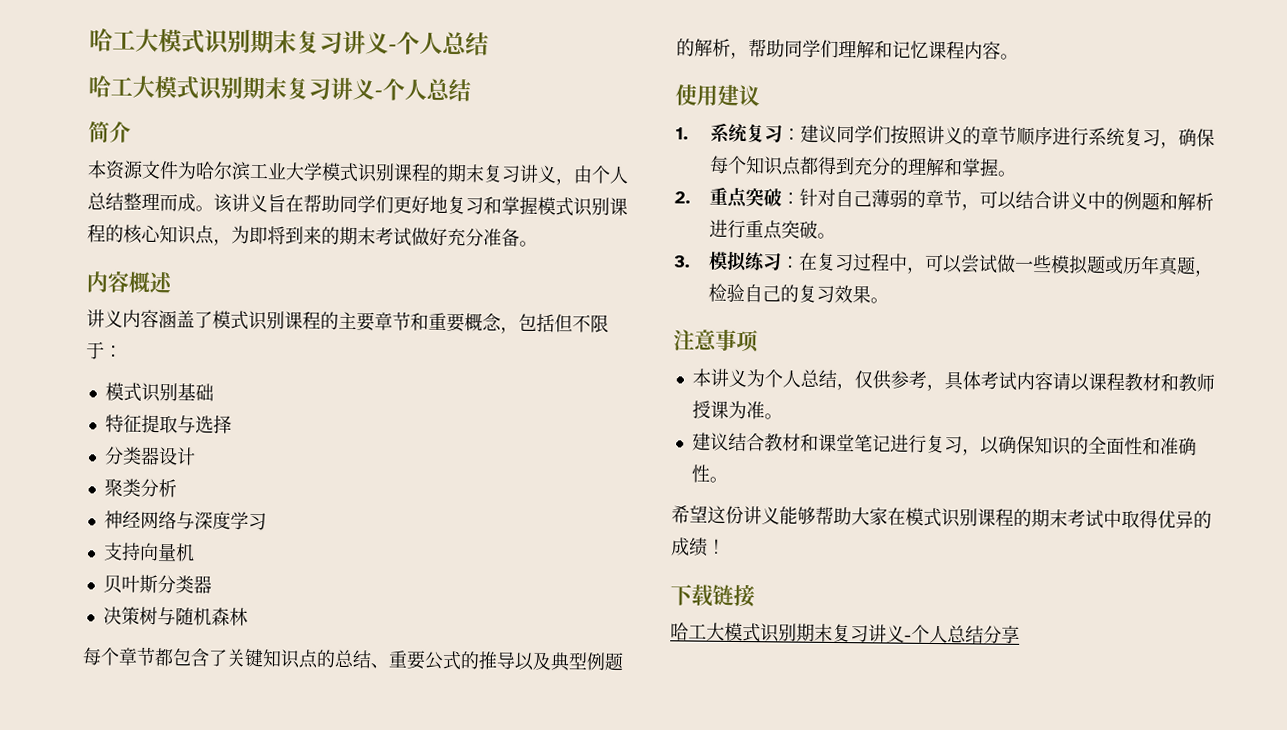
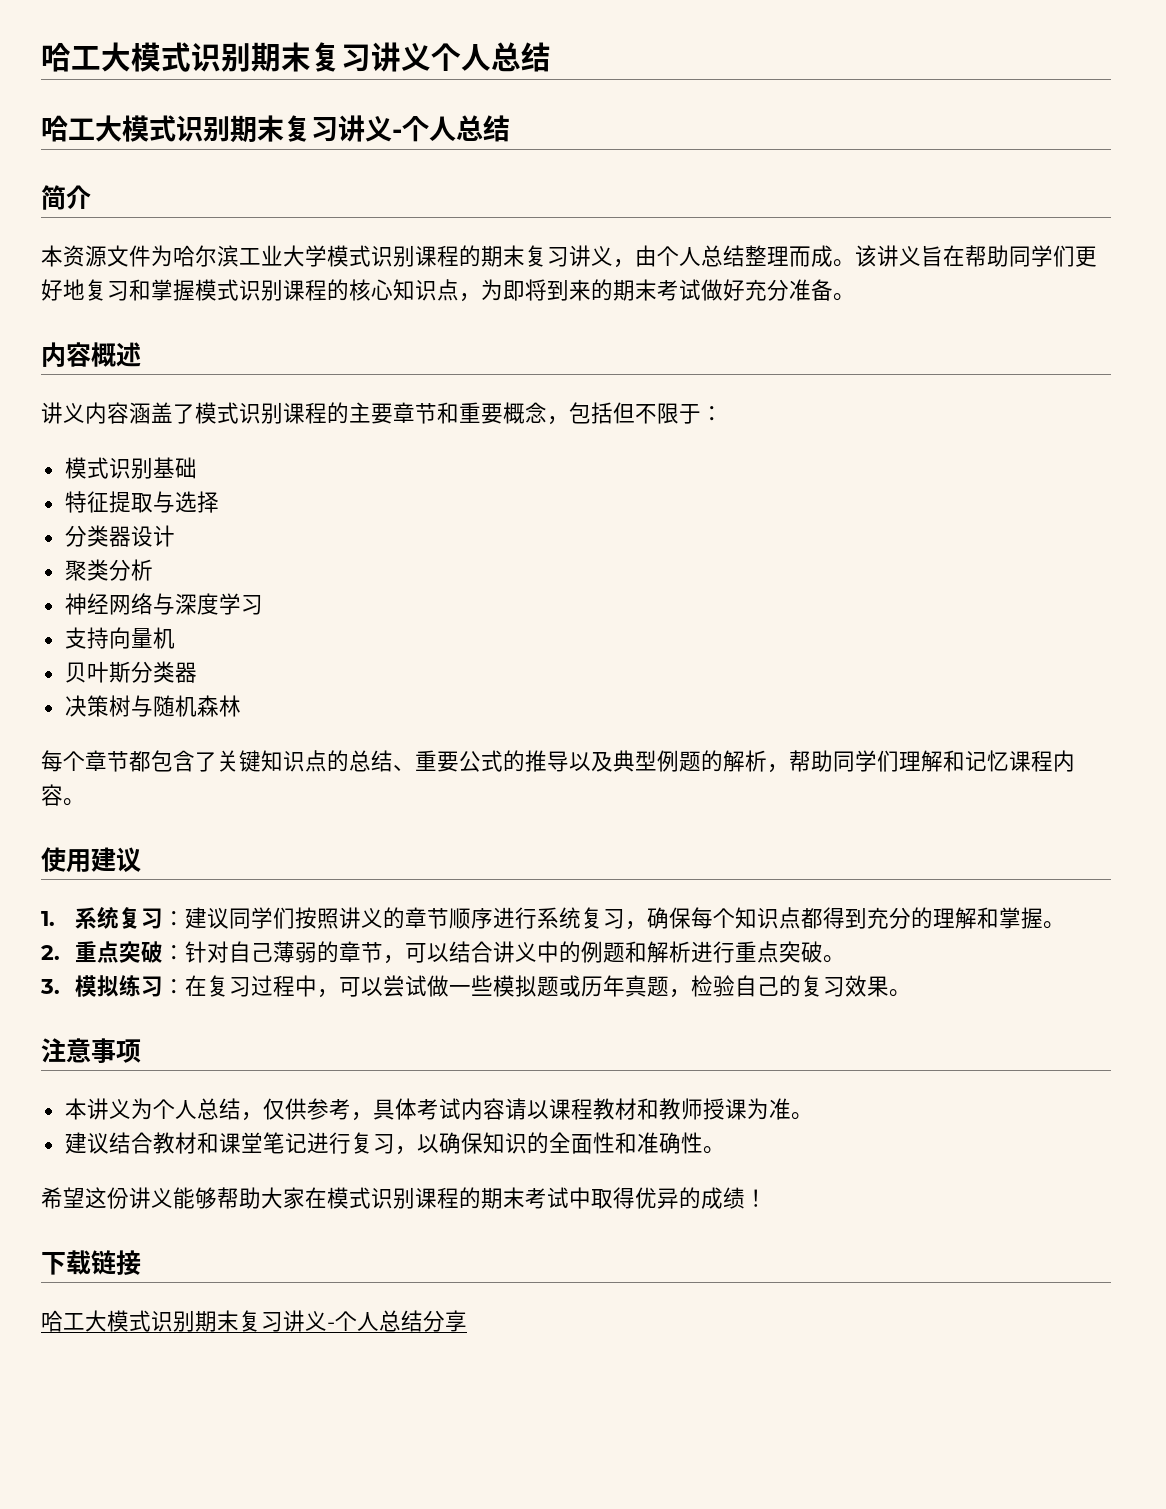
[89,28,397,55] 哈工大模式识别期末复习讲义- -> [41,42,431,72] 哈工大模式识别期末复习讲义

